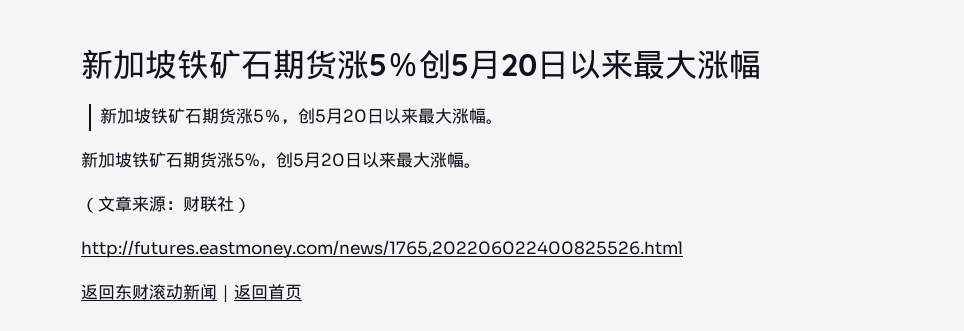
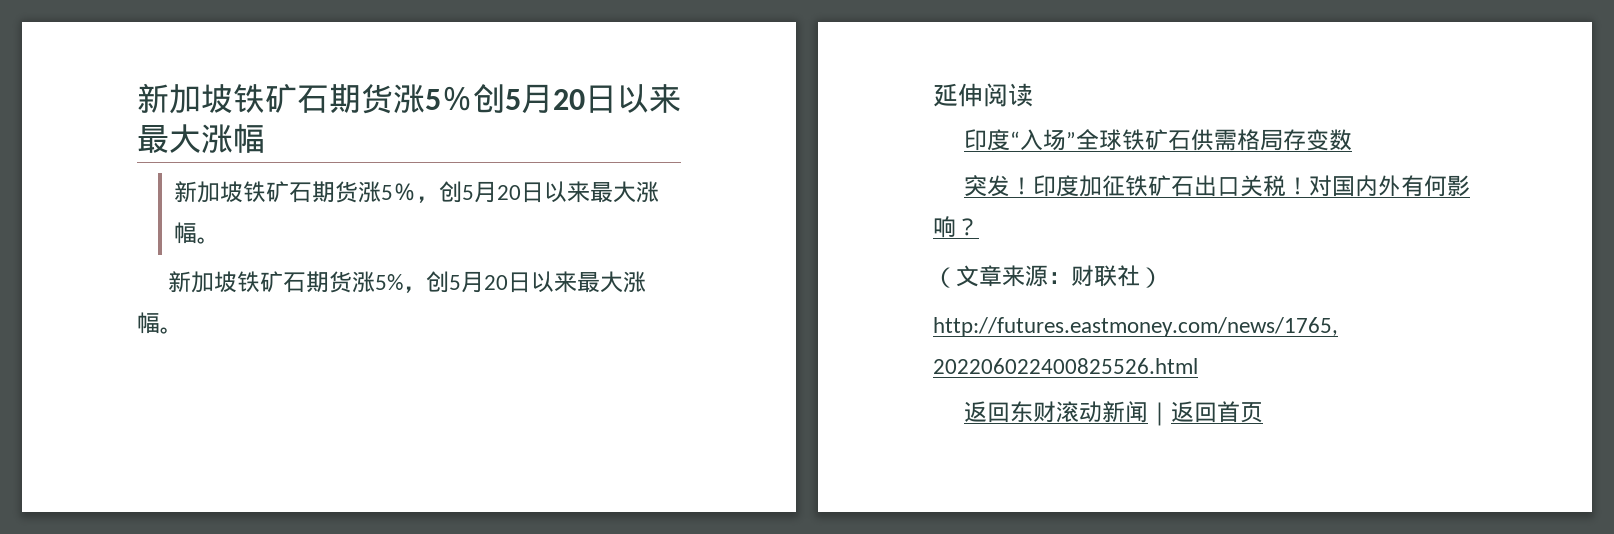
(481, 165) none -> [933,83,1033,107] [964,129,1353,151] [964,175,1471,197] [933,216,979,238] // 延伸阅读 // 印度“入场”全球铁矿石供需格局存变数 // 突发！印度加征铁矿石出口关税！对国内外有何影响？

